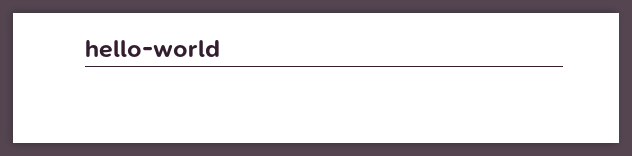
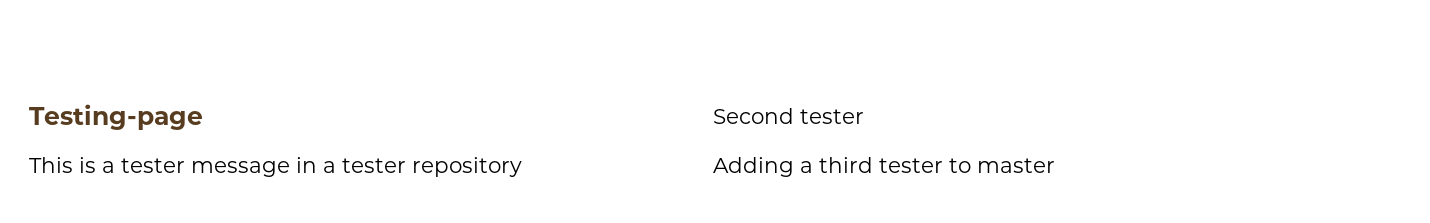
[85,40,220,58] hello-world -> [29,104,203,130] [29,157,522,177] [713,108,864,124] [713,157,1055,177] Testing-page // This is a tester message in a tester repository // Second tester // Adding a third tester to master

